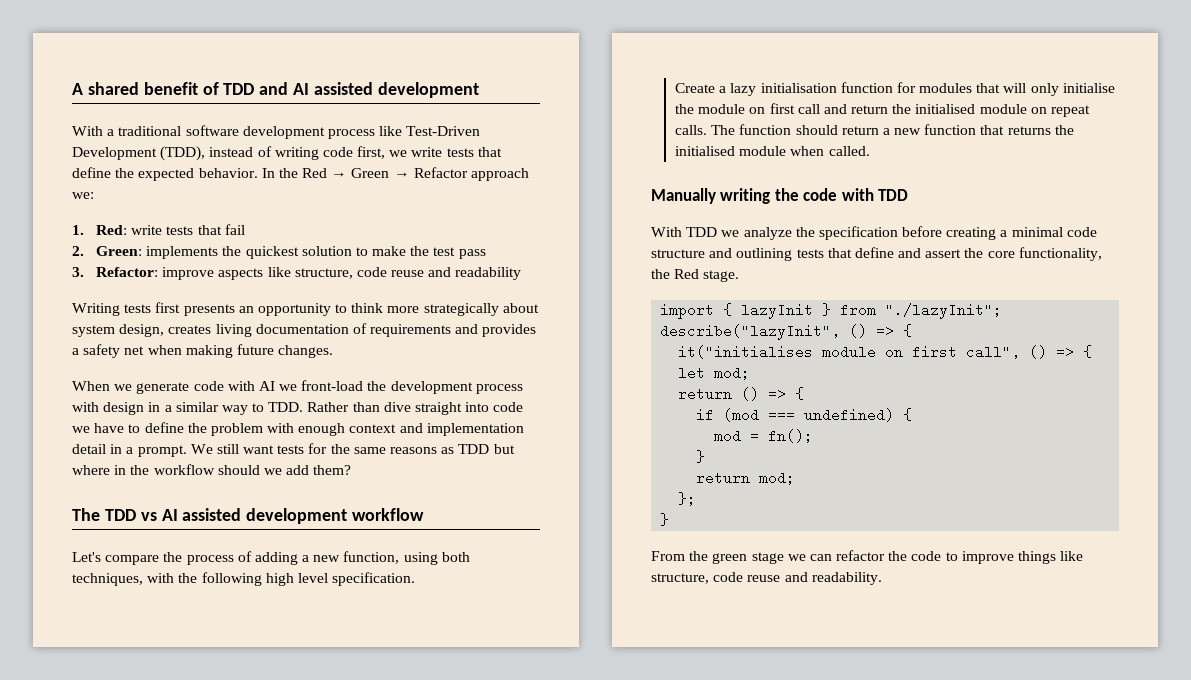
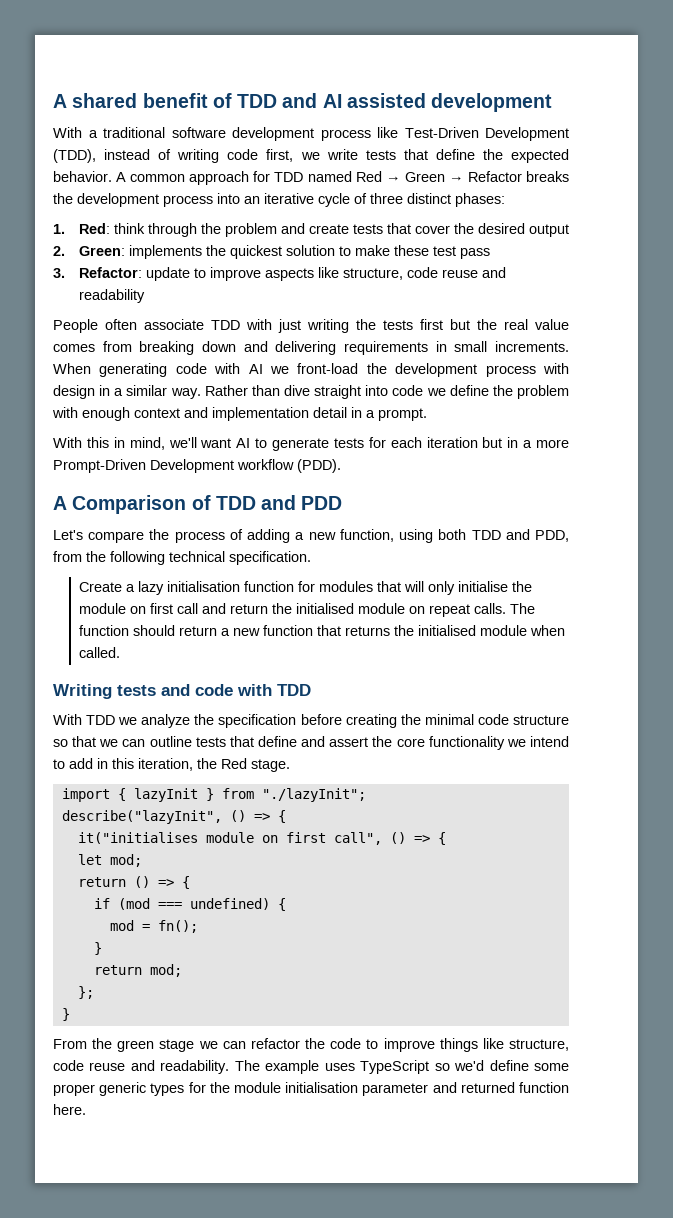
[261,168,298,178] In the -> [116,171,352,185] A common approach for TDD named
[471,168,530,181] [72,192,94,199] [72,224,245,235] approach we: // 1. Red: write tests that fail -> [526,171,569,182] [53,193,505,207] [53,223,569,237] breaks the development process into an iterative cycle of three distinct phases: // 1. Red: think through the problem and create tests that cover the desired output
[410,246,430,256] the -> [393,245,429,256] these
(158, 272) none -> [145,267,206,281] update to
[72,302,539,316] [72,323,537,337] [72,344,334,358] [72,381,190,394] Writing tests first presents an opportunity to think more strategically about system design, creates living documentation of requirements and provides a safety net when making future changes. // When we generate -> [53,319,569,333] [53,341,569,355] [53,363,168,377] People often associate TDD with just writing the tests first but the real value comes from breaking down and delivering requirements in small increments. When generating
[221,402,304,415] way to TDD. -> [170,388,201,399] way.
[94,423,141,433] have to -> (446, 392) none
[190,443,515,454] [72,464,352,475] [72,508,425,524] We still want tests for the same reasons as TDD but where in the workflow should we add them? // The TDD vs AI assisted development workflow -> [53,437,569,451] [53,459,341,473] [53,495,343,514] // With this in mind, we'll want AI to generate tests for each iteration but in a more Prompt-Driven Development workflow (PDD). // A Comparison of TDD and PDD
[72,572,328,586] techniques, with the following high level -> [471,529,569,542] [53,551,225,565] TDD and PDD, from the following technical
[651,188,799,204] Manually writing the -> [53,684,190,699] Writing tests and
[1000,230,1008,237] a -> [400,714,421,725] the
[709,248,793,261] and outlining -> [53,736,192,747] so that we can outline
[1018,247,1102,261] functionality, -> [428,736,570,750] [53,758,193,771] functionality we intend to add in this iteration,
(882, 578) none -> [234,1060,569,1074] [53,1082,569,1096] [53,1104,86,1115] The example uses TypeScript so we'd define some proper generic types for the module initialisation parameter and returned function here.

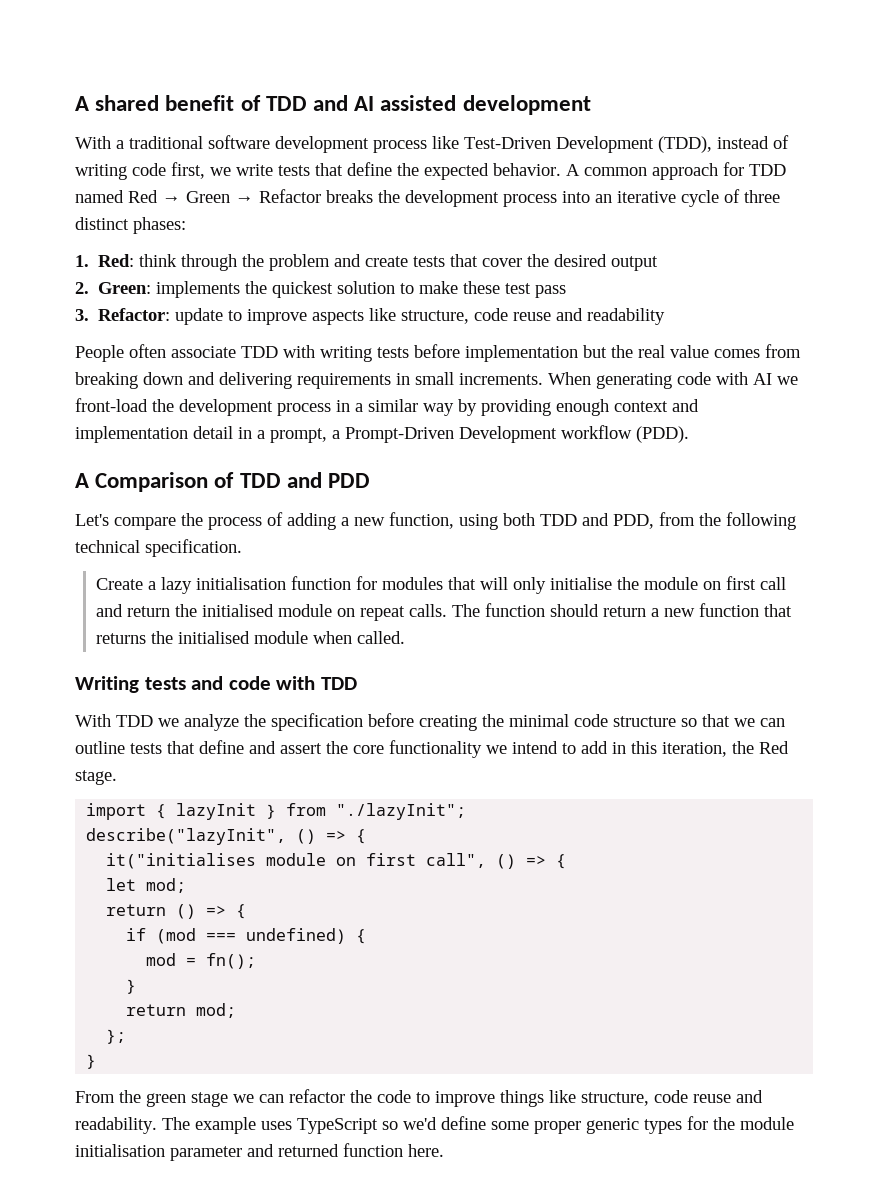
[278,319,443,333] just writing the tests first -> [320,344,578,362] writing tests before implementation
[543,363,569,374] [53,385,95,399] with design -> (331, 409) none
[170,385,570,399] [52,407,78,418] way. Rather than dive straight into code we define the problem with -> [423,399,551,416] way by providing
[378,408,427,421] [53,437,569,451] prompt. // With this in mind, we'll want AI to generate tests for each iteration but in a more -> [270,428,340,443] prompt, a

